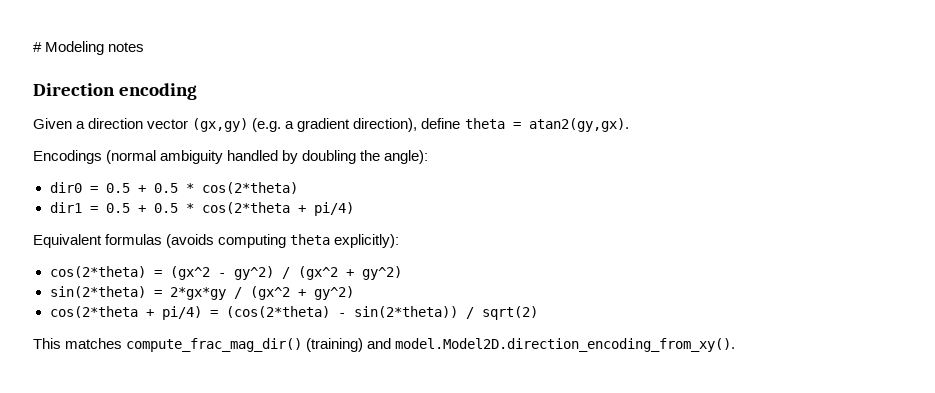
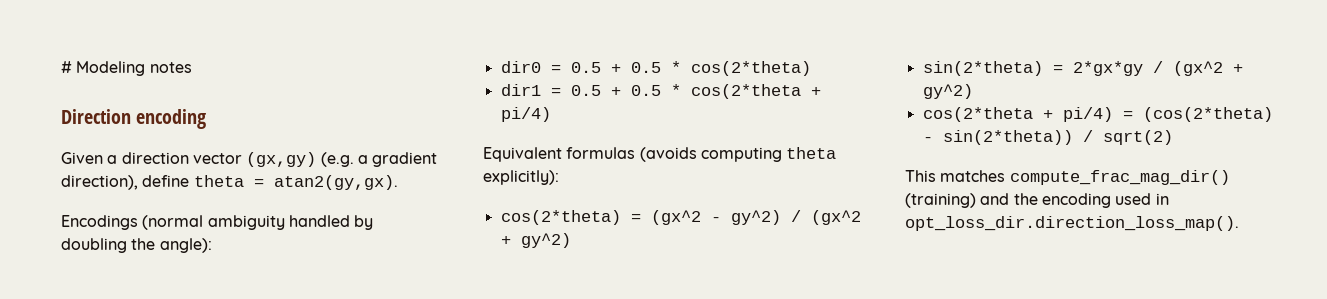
[395,338,736,352] model.Model2D.direction_encoding_from_xy(). -> [1013,193,1169,208] [905,216,1239,231] the encoding used in opt_loss_dir.direction_loss_map().

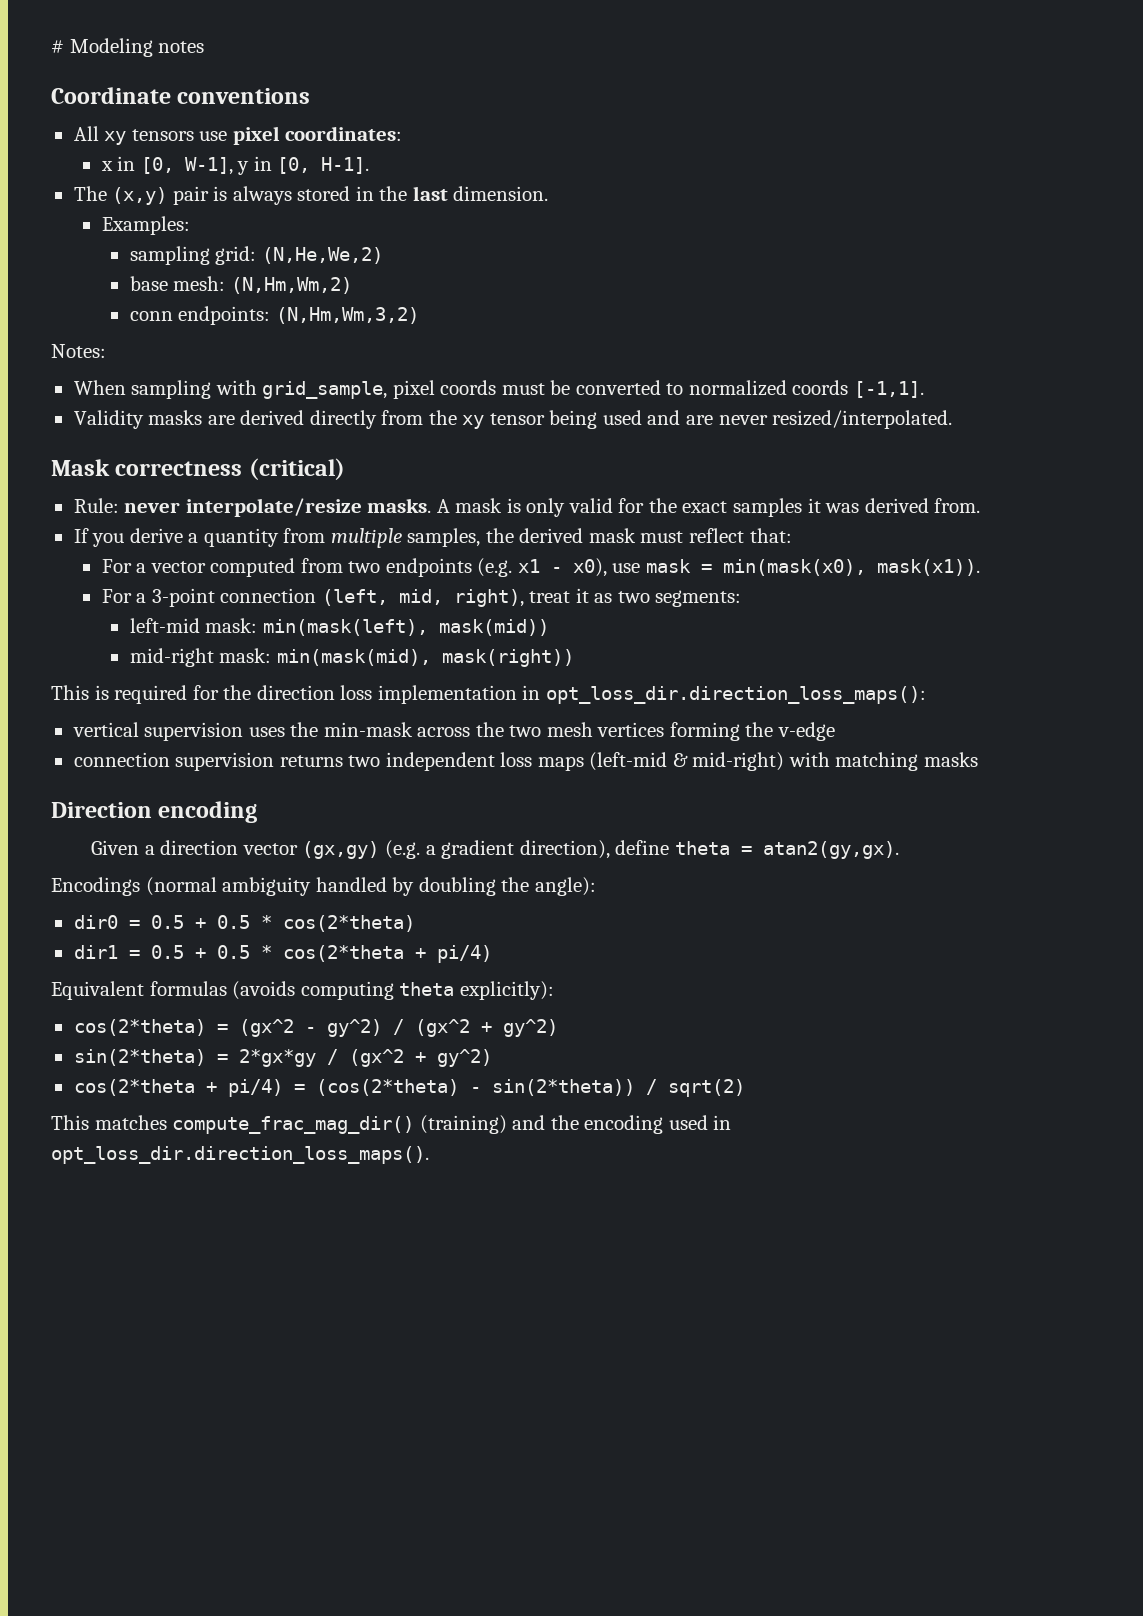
(192, 67) none -> [51,87,311,104] [73,126,403,145] [100,156,370,175] [73,186,549,205] [101,216,190,235] [129,246,383,265] [129,276,352,294] [129,306,419,325] [51,344,106,358] [73,380,924,399] [73,410,953,429] [51,458,345,480] [73,498,981,517] [73,528,792,548] [101,558,980,577] [101,588,742,607] [129,618,549,636] [129,648,574,667] [51,685,926,704] [72,722,835,741] [73,752,978,771] // Coordinate conventions // All xy tensors use pixel coordinates: // x in [0, W-1], y in [0, H-1]. // The (x,y) pair is always stored in the last dimension. // Examples: // sampling grid: (N,He,We,2) // base mesh: (N,Hm,Wm,2) // conn endpoints: (N,Hm,Wm,3,2) // Notes: // When sampling with grid_sample, pixel coords must be converted to normalized coords [-1,1]. // Validity masks are derived directly from the xy tensor being used and are never resized/interpolated. // Mask correctness (critical) // Rule: never interpolate/resize masks. A mask is only valid for the exact samples it was derived from. // If you derive a quantity from multiple samples, the derived mask must reflect that: // For a vector computed from two endpoints (e.g. x1 - x0), use mask = min(mask(x0), mask(x1)). // For a 3-point connection (left, mid, right), treat it as two segments: // left-mid mask: min(mask(left), mask(mid)) // mid-right mask: min(mask(mid), mask(right)) // This is required for the direction loss implementation in opt_loss_dir.direction_loss_maps(): // vertical supervision uses the min-mask across the two mesh vertices forming the v-edge // connection supervision returns two independent loss maps (left-mid & mid-right) with matching masks
[905,216,1239,231] opt_loss_dir.direction_loss_map(). -> [51,1146,429,1164] opt_loss_dir.direction_loss_maps().

